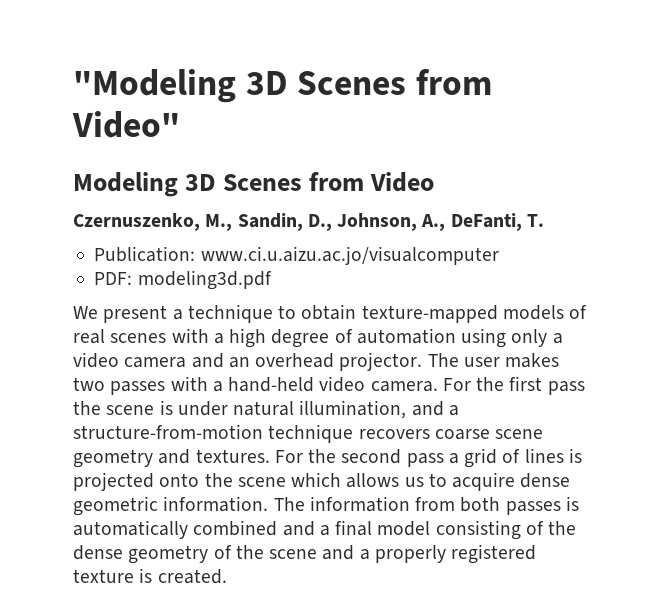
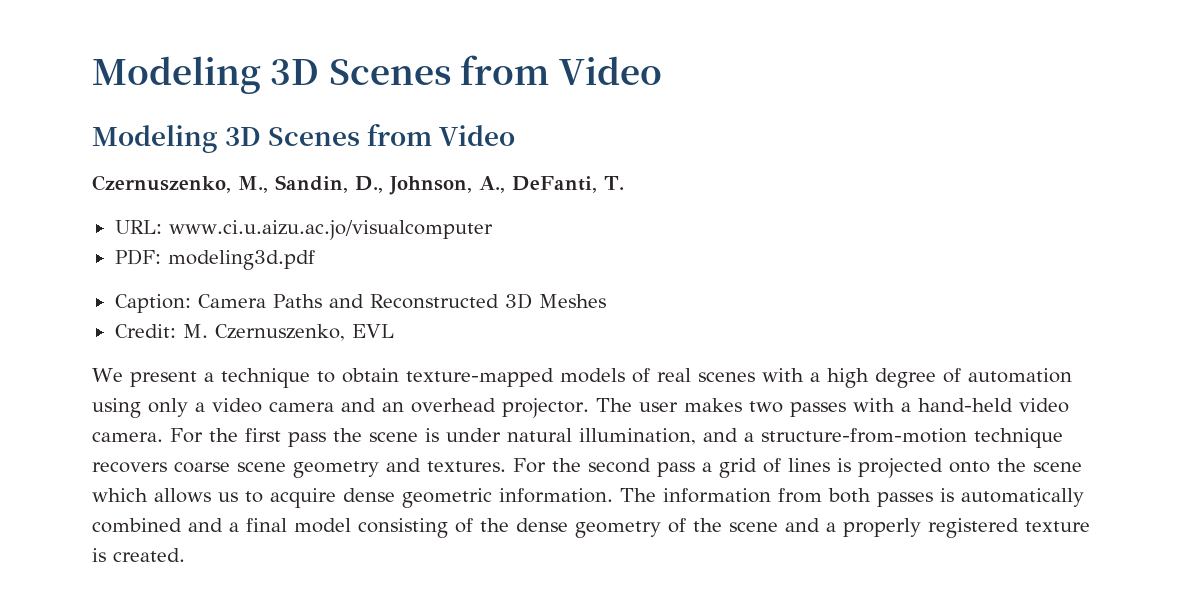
[73,69,492,103] [72,111,180,138] "Modeling 3D Scenes from Video" -> [92,55,662,94] Modeling 3D Scenes from Video
[94,246,196,262] Publication: -> [114,220,162,234] URL:
(272, 280) none -> [114,293,606,313] [114,324,394,341] // Caption: Camera Paths and Reconstructed 3D Meshes // Credit: M. Czernuszenko, EVL

